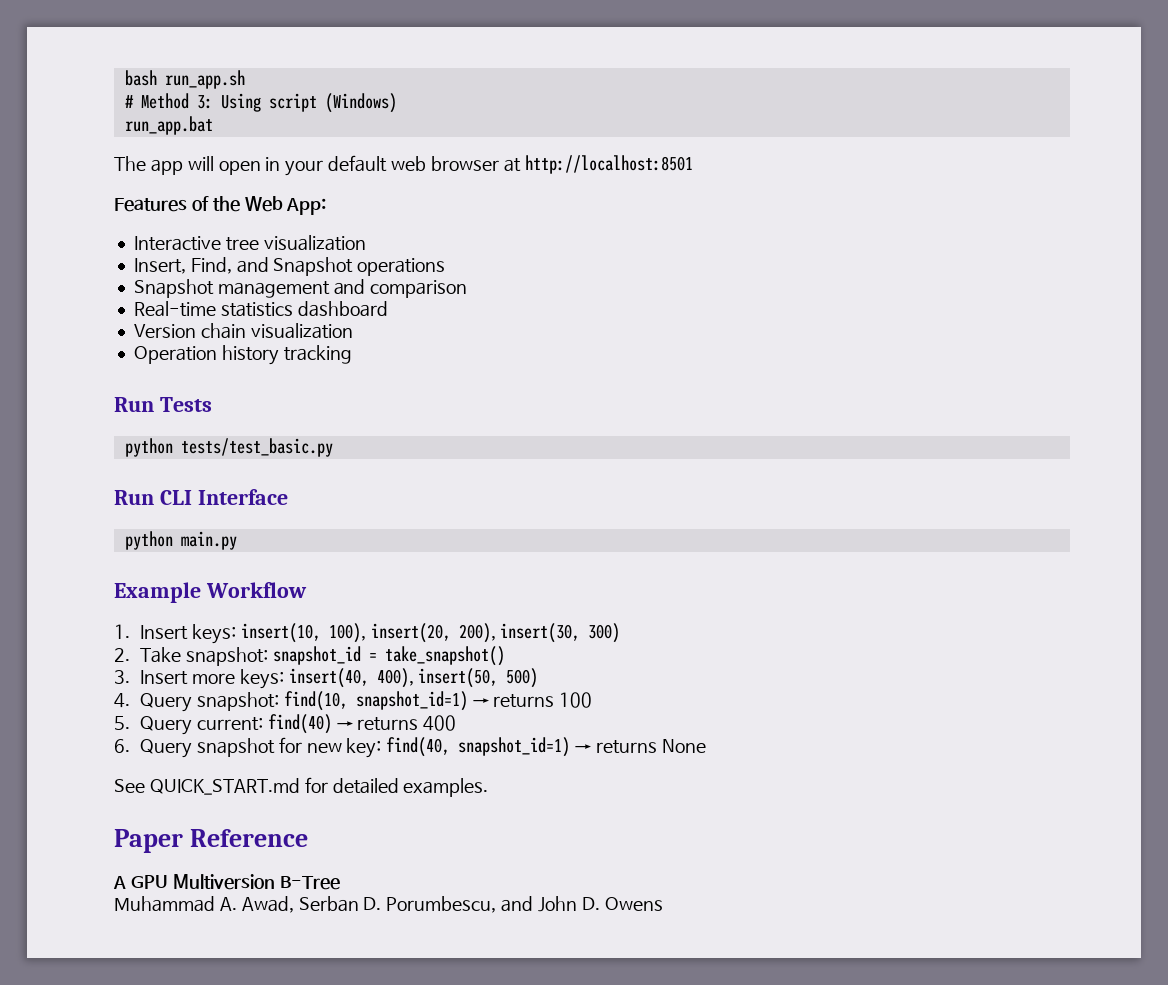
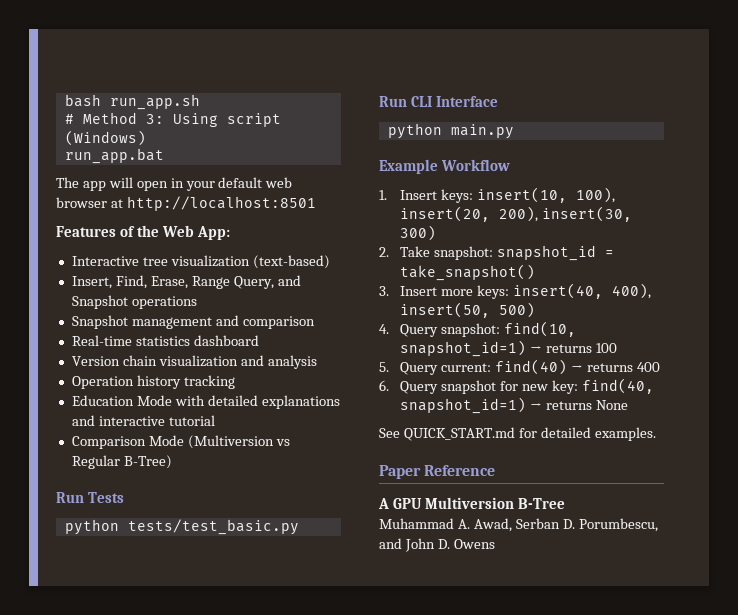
(366, 243) none -> [252,255,330,269] (text-based)
(232, 265) none -> [150,276,274,289] Erase, Range Query,
(353, 331) none -> [240,355,317,369] and analysis
(352, 354) none -> [71,395,340,409] [71,415,215,426] [71,435,290,449] [71,455,172,469] // Education Mode with detailed explanations and interactive tutorial // Comparison Mode (Multiversion vs Regular B-Tree)

